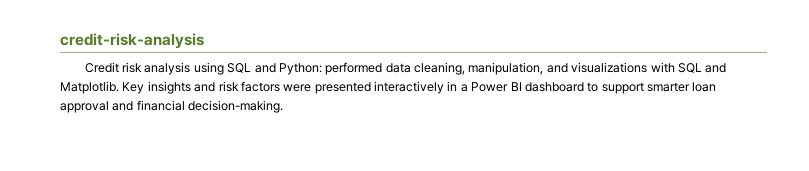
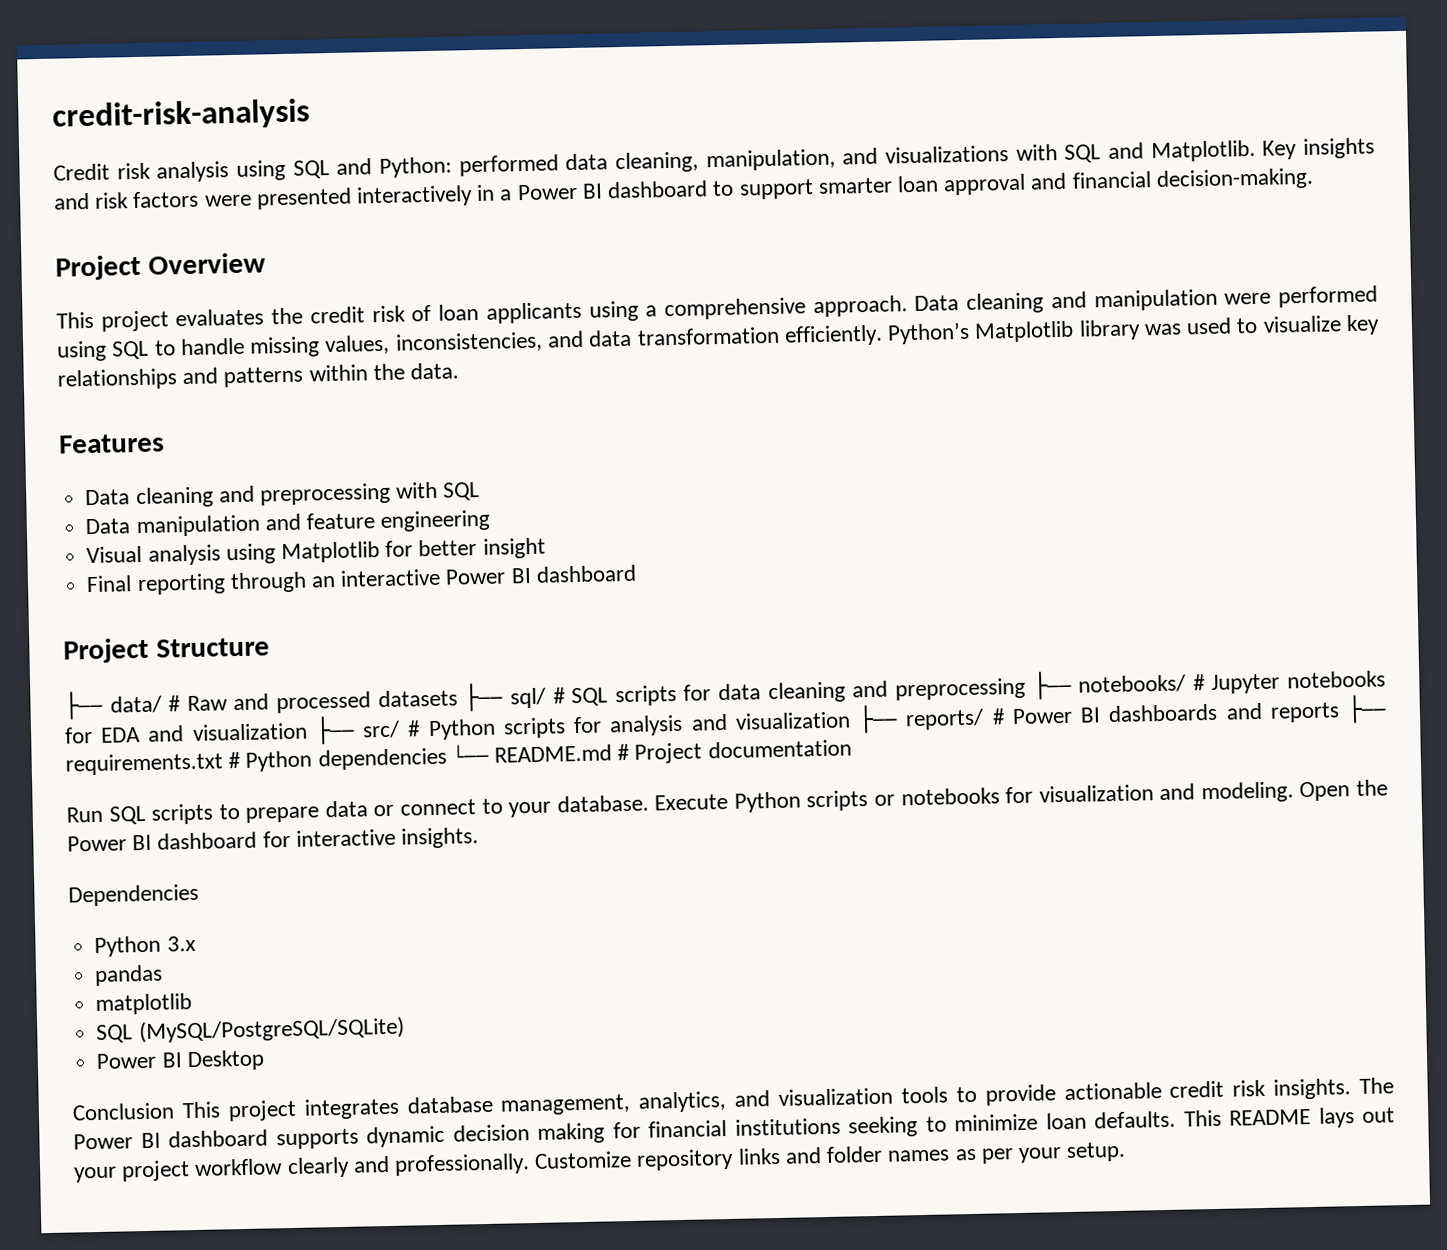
(284, 106) none -> [55,252,266,281] [56,285,1378,332] [57,314,1380,362] [57,362,460,391] [58,433,165,454] [85,481,481,509] [85,509,491,538] [86,537,546,566] [86,564,637,596] [63,637,270,664] [64,670,1386,720] [64,694,1387,745] [65,739,852,776] [66,779,1388,825] [67,827,480,852] [68,883,199,907] [94,935,196,958] [94,964,164,987] [95,993,193,1016] [96,1016,405,1044] [96,1049,265,1072] [72,1077,1394,1122] [73,1107,1395,1150] [74,1141,1127,1183] // Project Overview // This project evaluates the credit risk of loan applicants using a comprehensive approach. Data cleaning and manipulation were performed using SQL to handle missing values, inconsistencies, and data transformation efficiently. Python’s Matplotlib library was used to visualize key relationships and patterns within the data. // Features // Data cleaning and preprocessing with SQL // Data manipulation and feature engineering // Visual analysis using Matplotlib for better insight // Final reporting through an interactive Power BI dashboard // Project Structure // ├── data/ # Raw and processed datasets ├── sql/ # SQL scripts for data cleaning and preprocessing ├── notebooks/ # Jupyter notebooks for EDA and visualization ├── src/ # Python scripts for analysis and visualization ├── reports/ # Power BI dashboards and reports ├── requirements.txt # Python dependencies └── README.md # Project documentation // Run SQL scripts to prepare data or connect to your database. Execute Python scripts or notebooks for visualization and modeling. Open the Power BI dashboard for interactive insights. // Dependencies // Python 3.x // pandas // matplotlib // SQL (MySQL/PostgreSQL/SQLite) // Power BI Desktop // Conclusion This project integrates database management, analytics, and visualization tools to provide actionable credit risk insights. The Power BI dashboard supports dynamic decision making for financial institutions seeking to minimize loan defaults. This README lays out your project workflow clearly and professionally. Customize repository links and folder names as per your setup.

